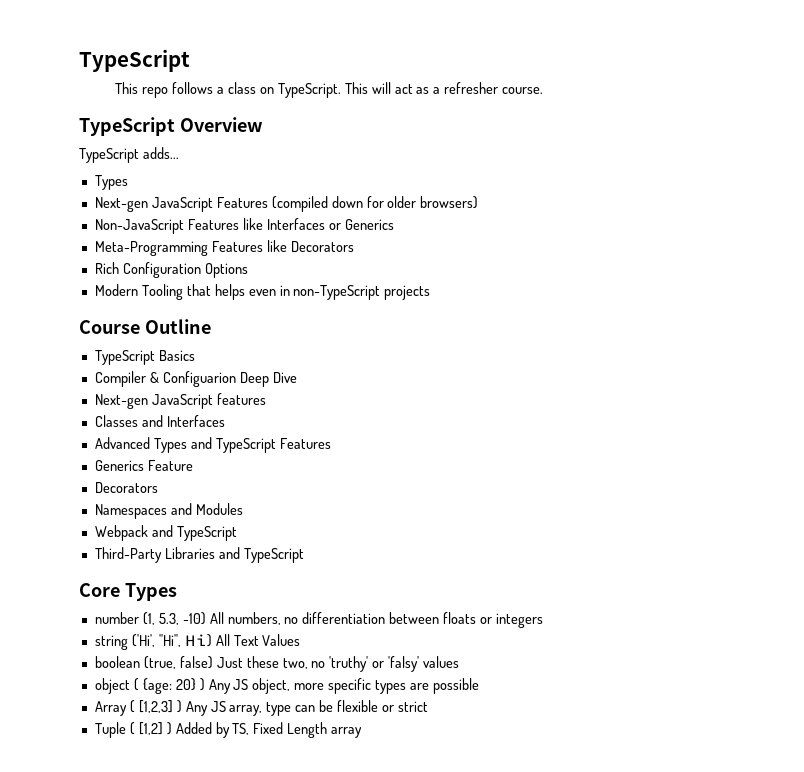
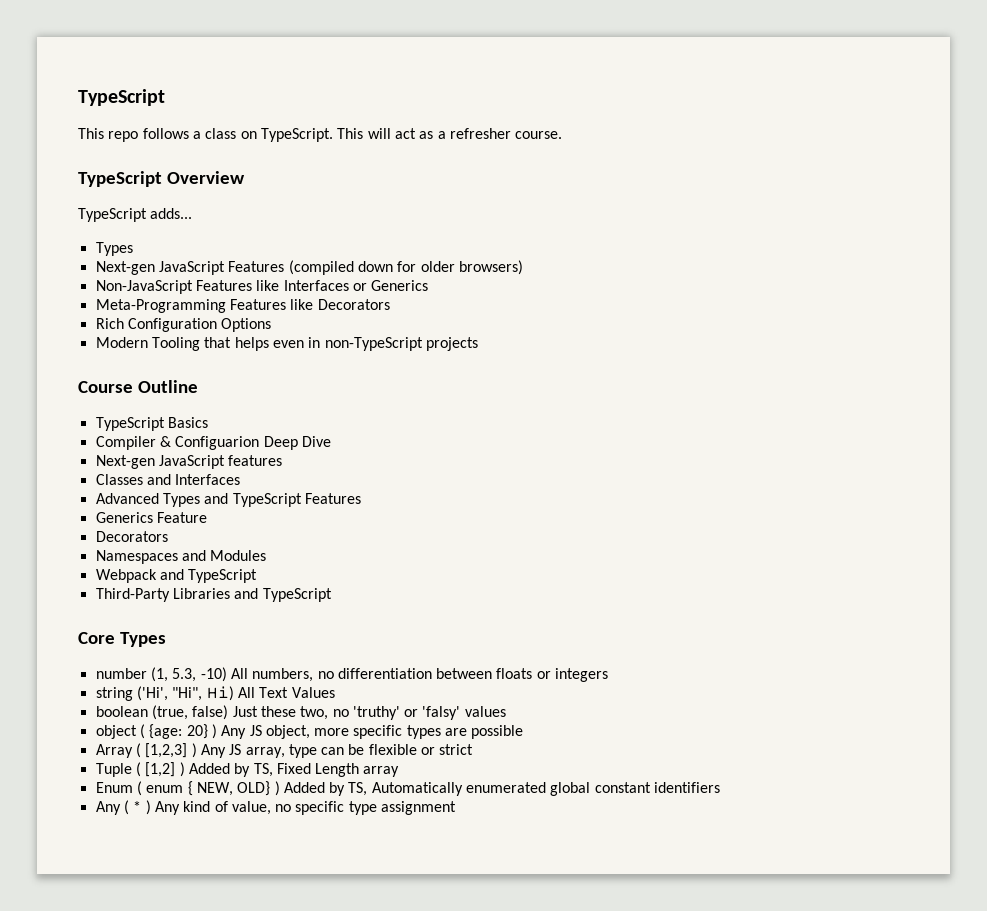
(363, 732) none -> [95,781,721,796] [95,800,457,815] // Enum ( enum { NEW, OLD} ) Added by TS, Automatically enumerated global constant identifiers // Any ( * ) Any kind of value, no specific type assignment

